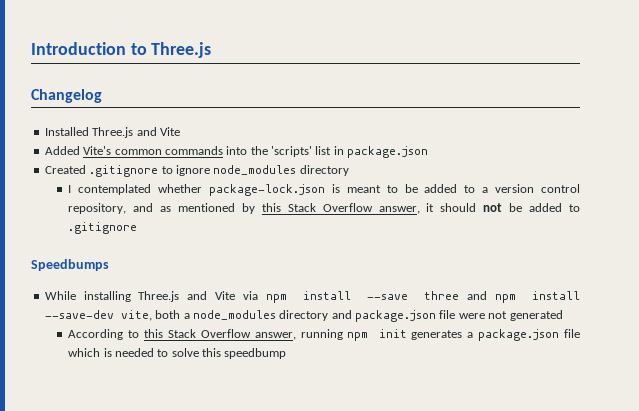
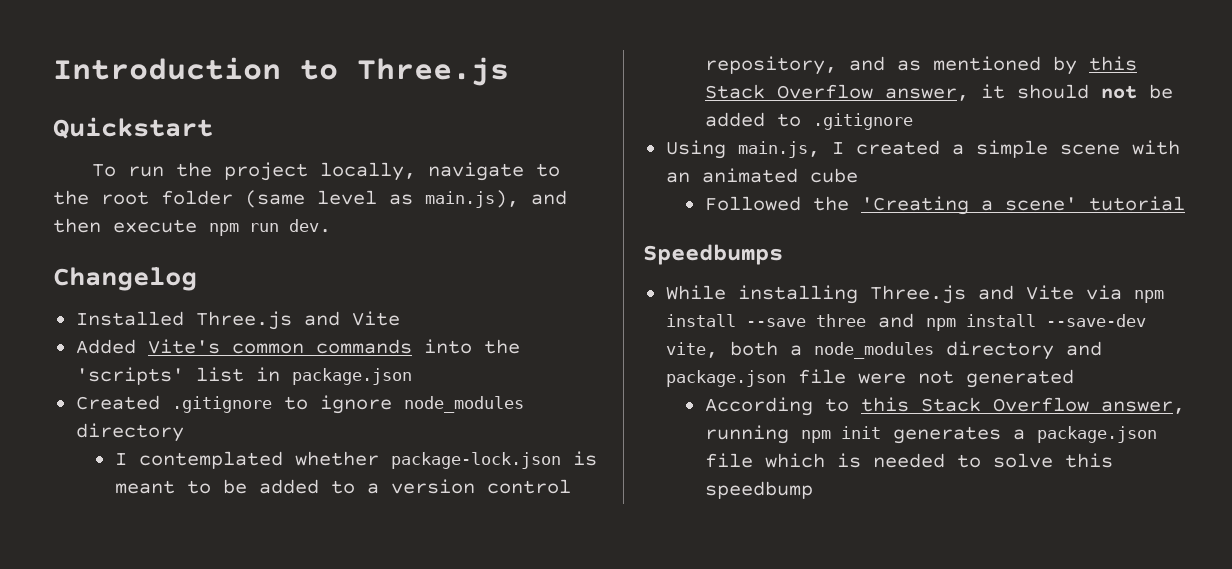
(212, 50) none -> [53,117,213,139] [91,162,560,181] [53,190,567,208] [53,218,331,236] // Quickstart // To run the project locally, navigate to the root folder (same level as main.js), and then execute npm run dev.
(138, 228) none -> [665,140,1180,159] [665,168,858,183] [704,196,1185,215] // Using main.js, I created a simple scene with an animated cube // Followed the 'Creating a scene' tutorial

